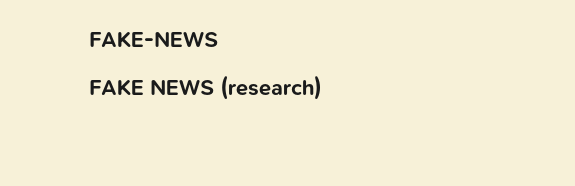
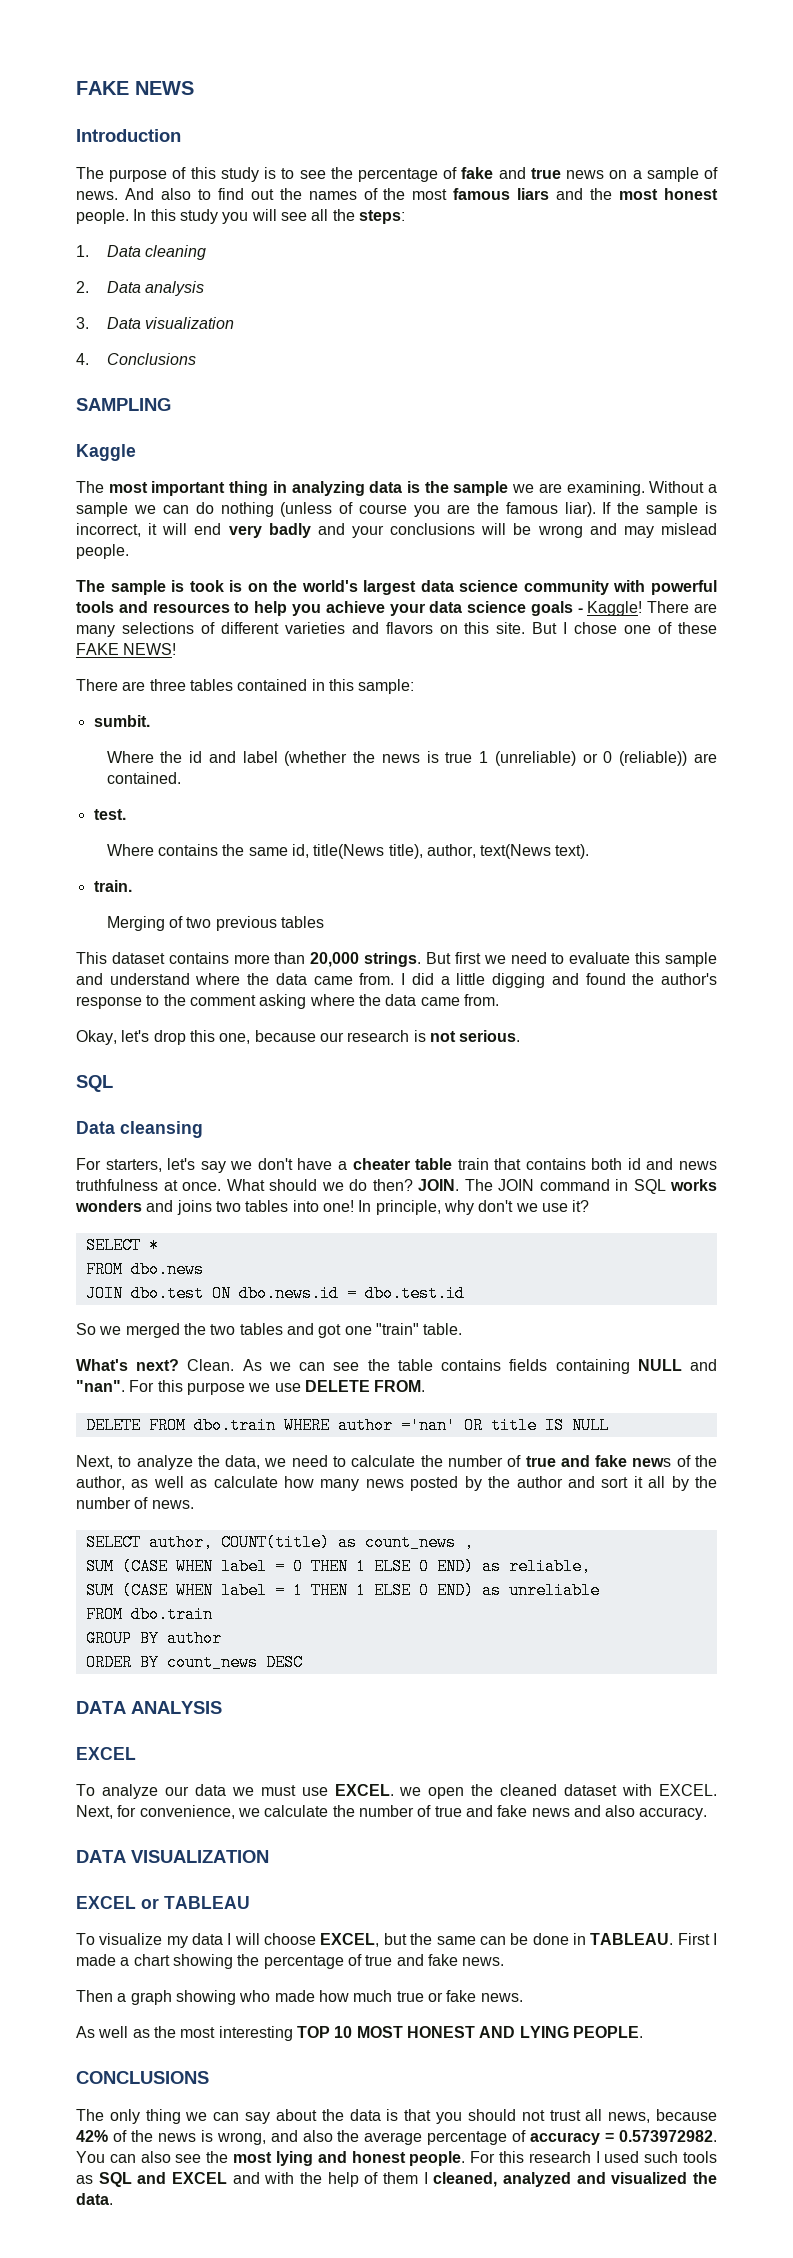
[89,31,218,48] FAKE-NEWS // -> (76, 88) none
[220,75,322,100] (research) -> [76,129,181,142] [76,167,718,182] [76,188,718,200] [76,209,405,224] [76,245,206,260] [76,281,204,296] [76,317,234,329] [76,353,196,365] [76,398,171,411] [76,444,136,461] [76,481,717,496] [76,502,717,517] [76,523,717,538] [76,544,129,559] [76,580,718,595] [76,601,717,616] [76,622,718,637] [76,643,177,655] [76,679,415,694] [93,715,150,727] [106,751,717,766] [106,772,181,784] [93,809,126,820] [106,844,590,859] [93,880,132,892] [106,916,324,931] [76,952,717,967] [76,973,718,988] [76,994,499,1009] [76,1030,521,1045] [76,1075,113,1092] [76,1121,203,1138] [76,1158,717,1173] [76,1179,717,1194] [75,1200,590,1215] [85,1237,159,1254] [85,1261,204,1278] [85,1285,465,1302] [76,1323,463,1338] [76,1359,717,1374] [76,1380,426,1395] [85,1417,609,1434] [76,1455,717,1470] [76,1476,717,1491] [76,1497,194,1509] [85,1534,474,1551] [85,1558,591,1575] [85,1582,600,1599] [85,1606,213,1623] [85,1630,222,1647] [85,1654,303,1671] [76,1701,222,1714] [76,1747,136,1760] [76,1784,717,1799] [76,1805,708,1820] [76,1850,269,1863] [76,1896,250,1909] [76,1933,718,1948] [76,1954,505,1969] [76,1990,523,2005] [76,2026,643,2041] [76,2071,209,2084] [76,2109,717,2124] [76,2130,718,2145] [76,2151,717,2166] [76,2172,717,2187] [76,2193,113,2205] // Introduction // The purpose of this study is to see the percentage of fake and true news on a sample of news. And also to find out the names of the most famous liars and the most honest people. In this study you will see all the steps: // 1. Data cleaning // 2. Data analysis // 3. Data visualization // 4. Conclusions // SAMPLING // Kaggle // The most important thing in analyzing data is the sample we are examining. Without a sample we can do nothing (unless of course you are the famous liar). If the sample is incorrect, it will end very badly and your conclusions will be wrong and may mislead people. // The sample is took is on the world's largest data science community with powerful tools and resources to help you achieve your data science goals - Kaggle! There are many selections of different varieties and flavors on this site. But I chose one of these FAKE NEWS! // There are three tables contained in this sample: // sumbit. // Where the id and label (whether the news is true 1 (unreliable) or 0 (reliable)) are contained. // test. // Where contains the same id, title(News title), author, text(News text). // train. // Merging of two previous tables // This dataset contains more than 20,000 strings. But first we need to evaluate this sample and understand where the data came from. I did a little digging and found the author's response to the comment asking where the data came from. // Okay, let's drop this one, because our research is not serious. // SQL // Data cleansing // For starters, let's say we don't have a cheater table train that contains both id and news truthfulness at once. What should we do then? JOIN. The JOIN command in SQL works wonders and joins two tables into one! In principle, why don't we use it? // SELECT * // FROM dbo.news // JOIN dbo.test ON dbo.news.id = dbo.test.id // So we merged the two tables and got one "train" table. // What's next? Clean. As we can see the table contains fields containing NULL and "nan". For this purpose we use DELETE FROM. // DELETE FROM dbo.train WHERE author ='nan' OR title IS NULL // Next, to analyze the data, we need to calculate the number of true and fake news of the author, as well as calculate how many news posted by the author and sort it all by the number of news. // SELECT author, COUNT(title) as count_news , // SUM (CASE WHEN label = 0 THEN 1 ELSE 0 END) as reliable, // SUM (CASE WHEN label = 1 THEN 1 ELSE 0 END) as unreliable // FROM dbo.train // GROUP BY author // ORDER BY count_news DESC // DATA ANALYSIS // EXCEL // To analyze our data we must use EXCEL. we open the cleaned dataset with EXCEL. Next, for convenience, we calculate the number of true and fake news and also accuracy. // DATA VISUALIZATION // EXCEL or TABLEAU // To visualize my data I will choose EXCEL, but the same can be done in TABLEAU. First I made a chart showing the percentage of true and fake news. // Then a graph showing who made how much true or fake news. // As well as the most interesting TOP 10 MOST HONEST AND LYING PEOPLE. // CONCLUSIONS // The only thing we can say about the data is that you should not trust all news, because 42% of the news is wrong, and also the average percentage of accuracy = 0.573972982. You can also see the most lying and honest people. For this research I used such tools as SQL and EXCEL and with the help of them I cleaned, analyzed and visualized the data.

